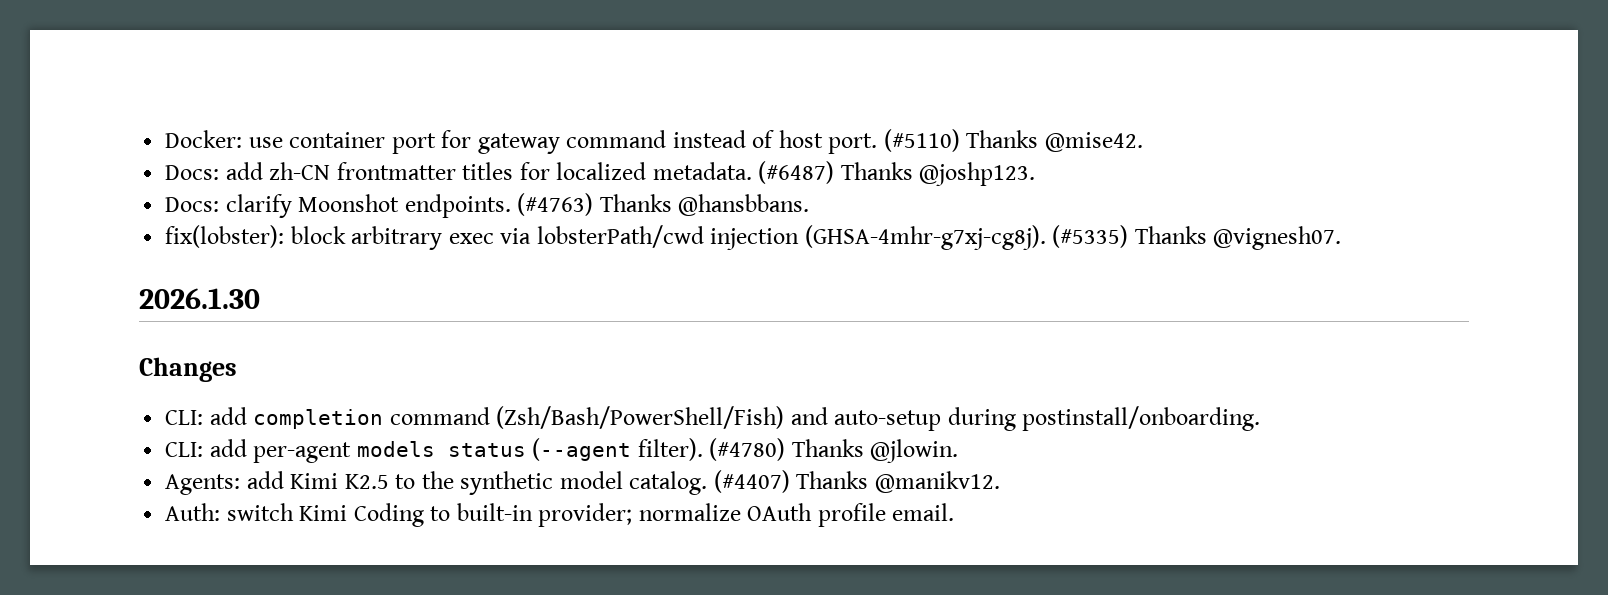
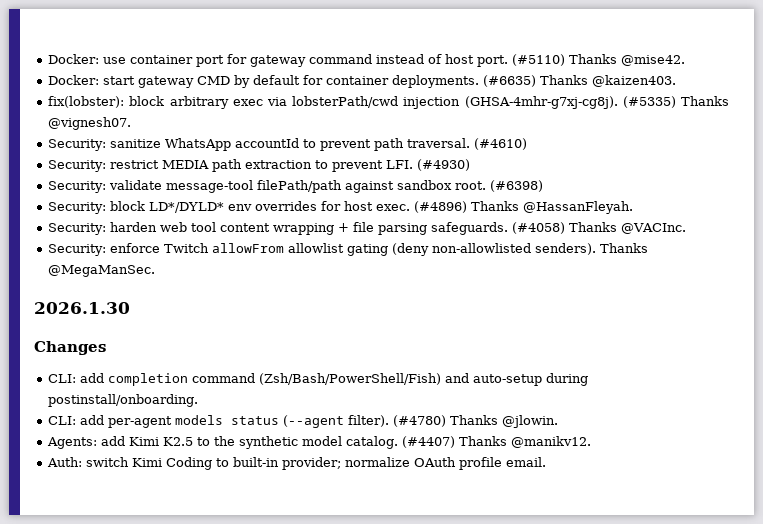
[165,161,1036,186] [165,193,810,218] Docs: add zh-CN frontmatter titles for localized metadata. (#6487) Thanks @joshp123. // Docs: clarify Moonshot endpoints. (#4763) Thanks @hansbbans. -> [48,75,677,88] Docker: start gateway CMD by default for container deployments. (#6635) Thanks @kaizen403.
(1342, 238) none -> [48,138,528,151] [48,159,471,172] [48,180,544,193] [48,201,634,214] [48,222,687,235] [48,243,649,256] [48,265,156,277] // Security: sanitize WhatsApp accountId to prevent path traversal. (#4610) // Security: restrict MEDIA path extraction to prevent LFI. (#4930) // Security: validate message-tool filePath/path against sandbox root. (#6398) // Security: block LD*/DYLD* env overrides for host exec. (#4896) Thanks @HassanFleyah. // Security: harden web tool content wrapping + file parsing safeguards. (#4058) Thanks @VACInc. // Security: enforce Twitch allowFrom allowlist gating (deny non-allowlisted senders). Thanks @MegaManSec.

